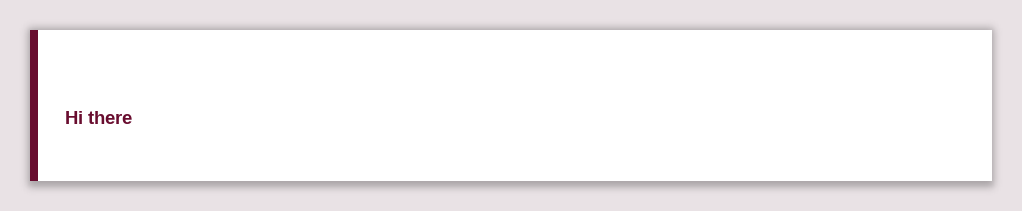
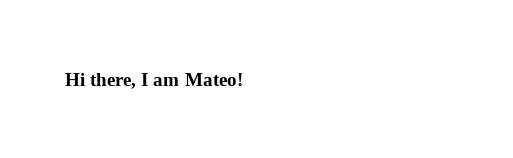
[88,111,132,124] there -> [90,73,243,89] there, I am Mateo!

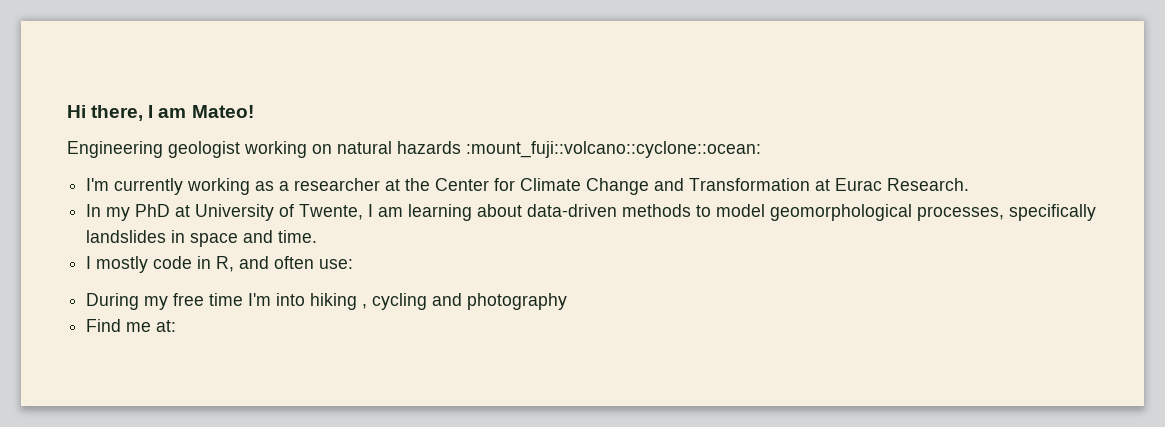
(243, 79) none -> [67,141,761,158] [86,178,970,195] [86,204,1097,221] [86,230,318,247] [86,256,354,273] [86,293,568,310] [86,319,177,332] // Engineering geologist working on natural hazards :mount_fuji::volcano::cyclone::ocean: // I'm currently working as a researcher at the Center for Climate Change and Transformation at Eurac Research. // In my PhD at University of Twente, I am learning about data-driven methods to model geomorphological processes, specifically landslides in space and time. // I mostly code in R, and often use: // During my free time I'm into hiking , cycling and photography // Find me at:

